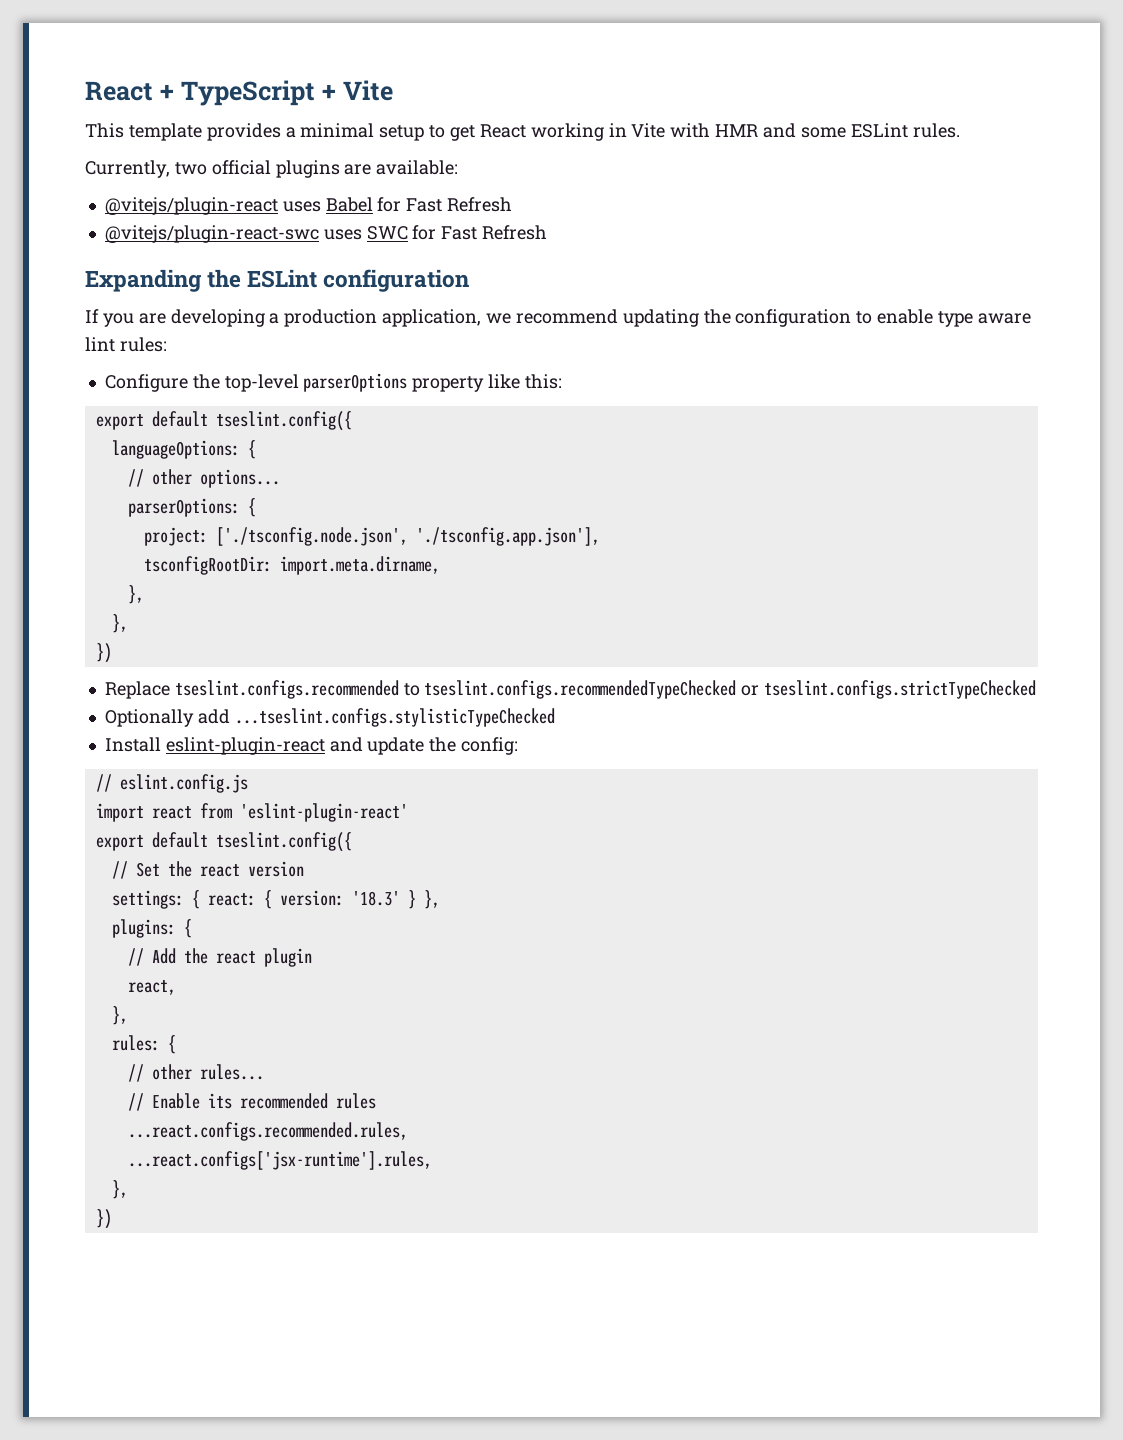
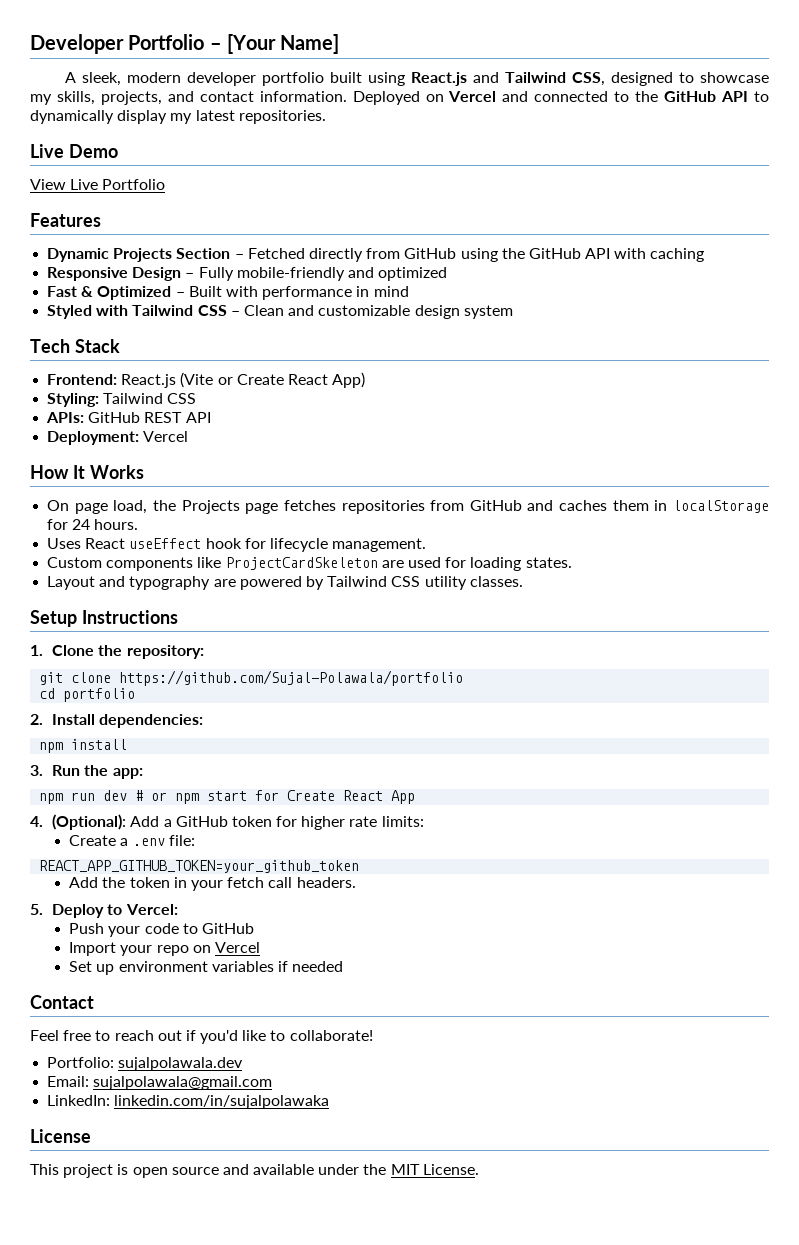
[85,80,393,106] [85,123,960,141] [85,160,459,178] [104,197,513,215] [104,225,548,243] [85,269,470,292] [85,309,1031,327] [85,337,167,352] [104,373,562,392] [95,411,352,431] [111,440,256,459] [127,469,280,488] [127,498,256,517] [143,527,600,546] [143,556,440,575] [127,585,144,604] [111,614,128,633] [95,643,112,663] [104,680,1037,699] [104,708,555,727] [104,737,519,755] [95,774,248,793] [95,803,408,822] [95,832,352,852] [111,861,304,879] [111,890,440,909] [111,919,192,938] [127,948,312,967] [127,980,176,995] [111,1006,128,1025] [111,1035,176,1054] [127,1064,264,1082] [127,1093,376,1111] [127,1122,408,1141] [127,1151,432,1170] [111,1180,128,1199] [95,1209,112,1229] React + TypeScript + Vite // This template provides a minimal setup to get React working in Vite with HMR and some ESLint rules. // Currently, two official plugins are available: // @vitejs/plugin-react uses Babel for Fast Refresh // @vitejs/plugin-react-swc uses SWC for Fast Refresh // Expanding the ESLint configuration // If you are developing a production application, we recommend updating the configuration to enable type aware lint rules: // Configure the top-level parserOptions property like this: // export default tseslint.config({ // languageOptions: { // // other options... // parserOptions: { // project: ['./tsconfig.node.json', './tsconfig.app.json'], // tsconfigRootDir: import.meta.dirname, // }, // }, // }) // Replace tseslint.configs.recommended to tseslint.configs.recommendedTypeChecked or tseslint.configs.strictTypeChecked // Optionally add ...tseslint.configs.stylisticTypeChecked // Install eslint-plugin-react and update the config: // // eslint.config.js // import react from 'eslint-plugin-react' // export default tseslint.config({ // // Set the react version // settings: { react: { version: '18.3' } }, // plugins: { // // Add the react plugin // react, // }, // rules: { // // other rules... // // Enable its recommended rules // ...react.configs.recommended.rules, // ...react.configs['jsx-runtime'].rules, // }, // }) -> [30,34,340,54] [65,72,769,86] [30,91,769,105] [30,110,326,124] [30,144,118,158] [30,179,166,190] [30,213,101,227] [47,248,705,262] [47,267,448,281] [47,286,409,300] [47,305,513,319] [30,339,120,353] [47,372,366,388] [47,393,197,407] [46,412,211,423] [47,431,189,445] [30,465,144,479] [47,500,770,514] [47,519,139,530] [47,538,427,552] [47,557,572,571] [47,576,523,590] [30,610,178,627] [30,645,204,659] [39,670,464,686] [39,688,136,702] [30,714,204,728] [39,739,128,753] [30,765,143,779] [39,790,416,804] [30,814,424,830] [69,835,195,846] [39,860,360,873] [69,877,356,891] [30,904,178,918] [69,923,254,937] [69,942,260,956] [69,961,344,975] [30,995,94,1009] [30,1030,373,1044] [47,1057,244,1071] [47,1076,273,1090] [47,1095,330,1109] [30,1129,91,1143] [30,1164,479,1178] Developer Portfolio – [Your Name] // A sleek, modern developer portfolio built using React.js and Tailwind CSS, designed to showcase my skills, projects, and contact information. Deployed on Vercel and connected to the GitHub API to dynamically display my latest repositories. // Live Demo // View Live Portfolio // Features // Dynamic Projects Section – Fetched directly from GitHub using the GitHub API with caching // Responsive Design – Fully mobile-friendly and optimized // Fast & Optimized – Built with performance in mind // Styled with Tailwind CSS – Clean and customizable design system // Tech Stack // Frontend: React.js (Vite or Create React App) // Styling: Tailwind CSS // APIs: GitHub REST API // Deployment: Vercel // How It Works // On page load, the Projects page fetches repositories from GitHub and caches them in localStorage for 24 hours. // Uses React useEffect hook for lifecycle management. // Custom components like ProjectCardSkeleton are used for loading states. // Layout and typography are powered by Tailwind CSS utility classes. // Setup Instructions // 1. Clone the repository: // git clone https://github.com/Sujal-Polawala/portfolio // cd portfolio // 2. Install dependencies: // npm install // 3. Run the app: // npm run dev # or npm start for Create React App // 4. (Optional): Add a GitHub token for higher rate limits: // Create a .env file: // REACT_APP_GITHUB_TOKEN=your_github_token // Add the token in your fetch call headers. // 5. Deploy to Vercel: // Push your code to GitHub // Import your repo on Vercel // Set up environment variables if needed // Contact // Feel free to reach out if you'd like to collaborate! // Portfolio: sujalpolawala.dev // Email: sujalpolawala@gmail.com // LinkedIn: linkedin.com/in/sujalpolawaka // License // This project is open source and available under the MIT License.

